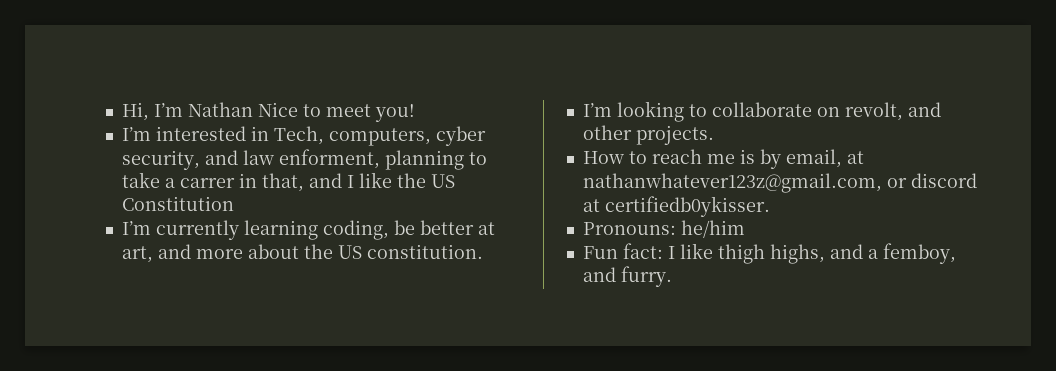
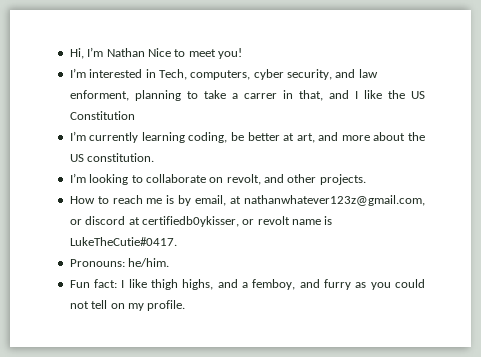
[604,196,770,217] certifiedb0ykisser. -> [141,216,333,227] [69,237,177,246] certifiedb0ykisser, or revolt name is LukeTheCutie#0417.
[680,220,745,238] he/him -> [128,258,170,267] he/him.
[620,266,672,287] furry. -> [324,279,426,290] [69,300,186,311] furry as you could not tell on my profile.

